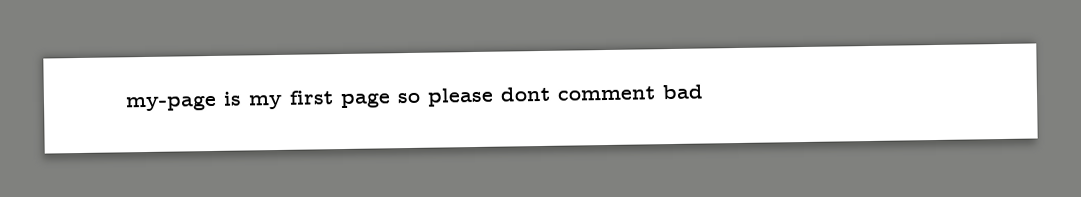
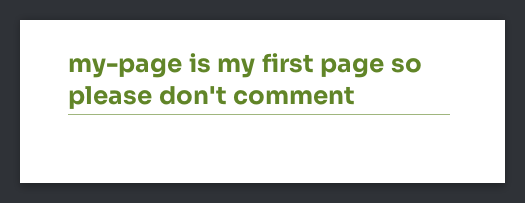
[500,84,704,102] dont comment bad -> [158,86,356,105] don't comment

